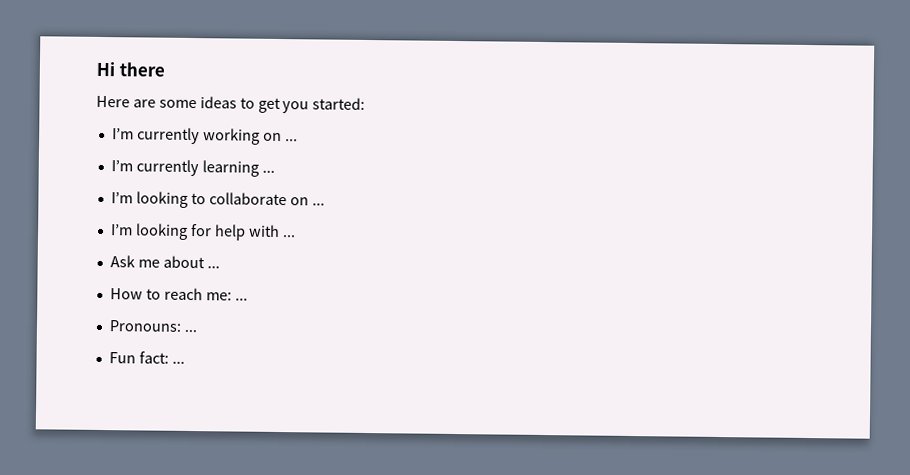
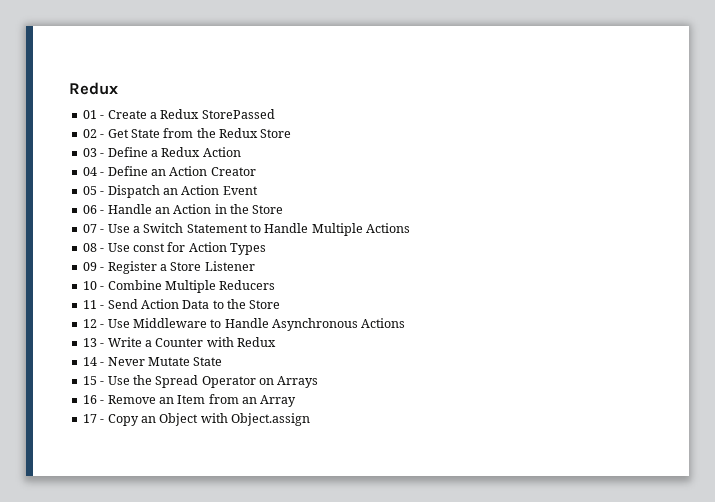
[96,61,165,77] [96,95,366,114] [111,127,298,145] [110,159,275,177] [110,191,325,208] [110,223,296,241] [109,255,220,269] [109,287,248,301] [108,320,197,333] [108,351,185,364] Hi there // Here are some ideas to get you started: // I’m currently working on ... // I’m currently learning ... // I’m looking to collaborate on ... // I’m looking for help with ... // Ask me about ... // How to reach me: ... // Pronouns: ... // Fun fact: ... -> [69,82,118,95] [82,109,275,119] [82,128,292,138] [82,147,241,157] [82,166,256,176] [82,185,258,198] [82,204,284,214] [82,223,411,236] [82,242,266,255] [82,261,255,274] [82,280,276,293] [82,299,281,309] [82,318,406,331] [82,337,276,347] [82,357,223,366] [82,375,319,388] [82,394,297,407] [82,413,310,426] Redux // 01 - Create a Redux StorePassed // 02 - Get State from the Redux Store // 03 - Define a Redux Action // 04 - Define an Action Creator // 05 - Dispatch an Action Event // 06 - Handle an Action in the Store // 07 - Use a Switch Statement to Handle Multiple Actions // 08 - Use const for Action Types // 09 - Register a Store Listener // 10 - Combine Multiple Reducers // 11 - Send Action Data to the Store // 12 - Use Middleware to Handle Asynchronous Actions // 13 - Write a Counter with Redux // 14 - Never Mutate State // 15 - Use the Spread Operator on Arrays // 16 - Remove an Item from an Array // 17 - Copy an Object with Object.assign

